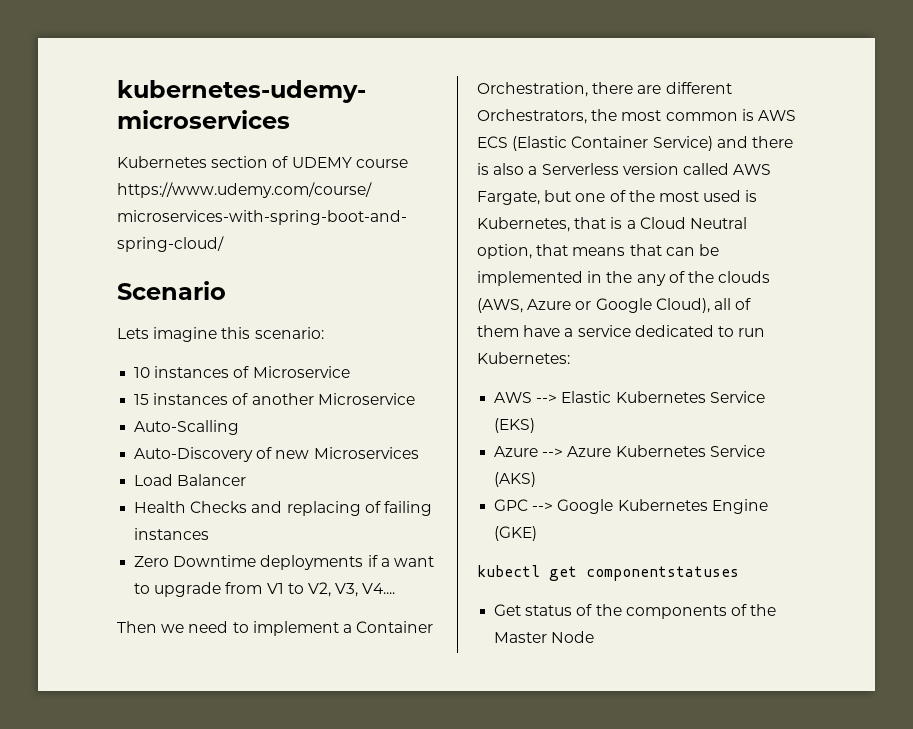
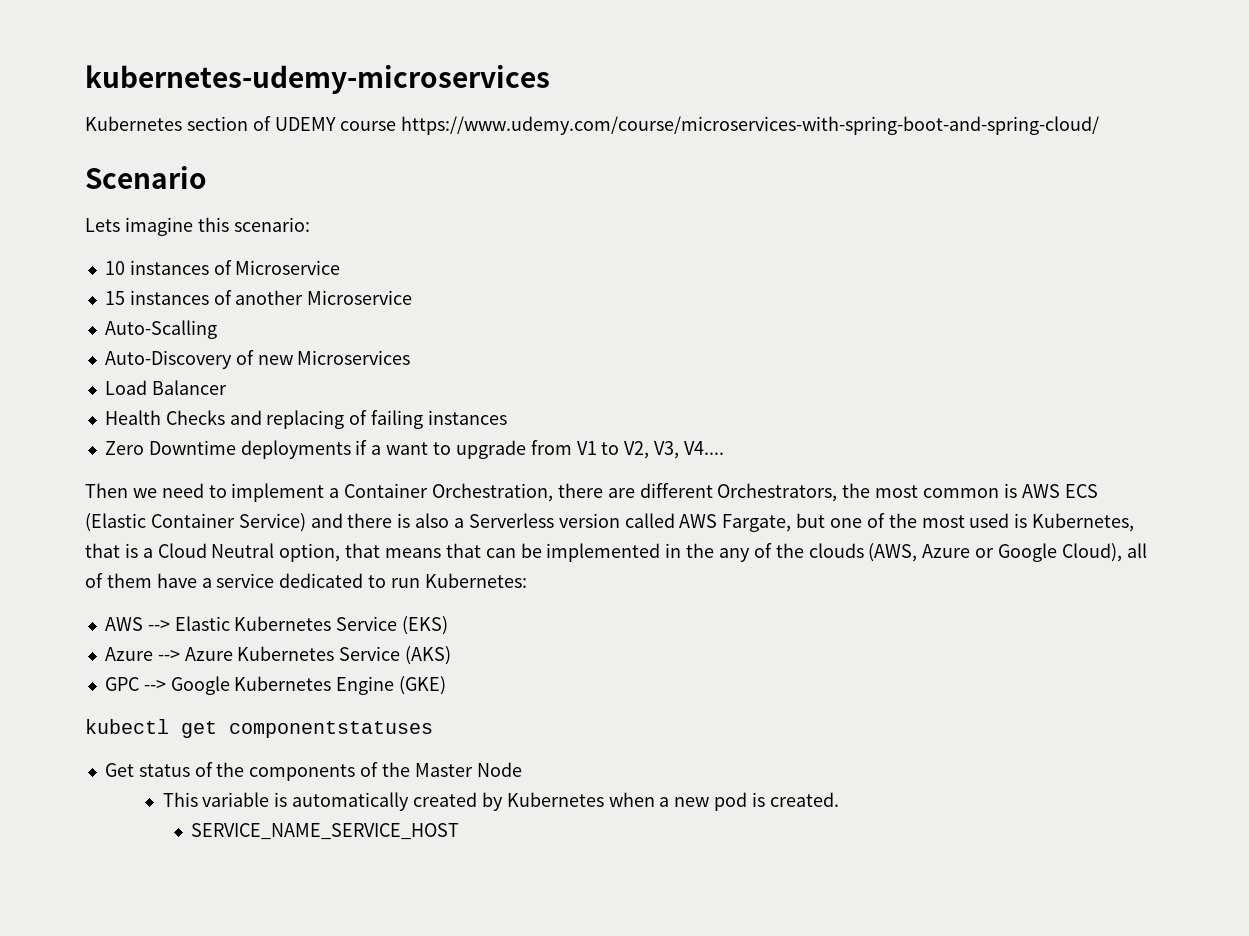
(595, 637) none -> [162,792,839,811] [191,823,460,840] // This variable is automatically created by Kubernetes when a new pod is created. // SERVICE_NAME_SERVICE_HOST

